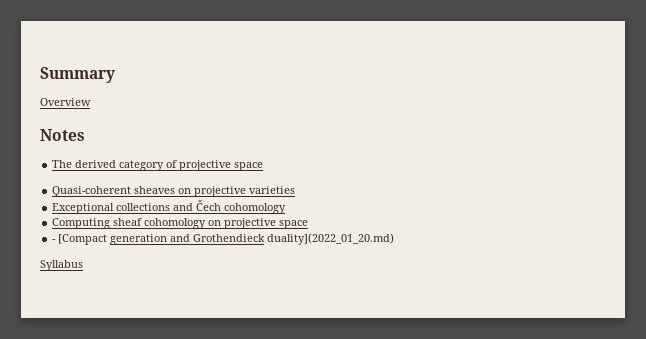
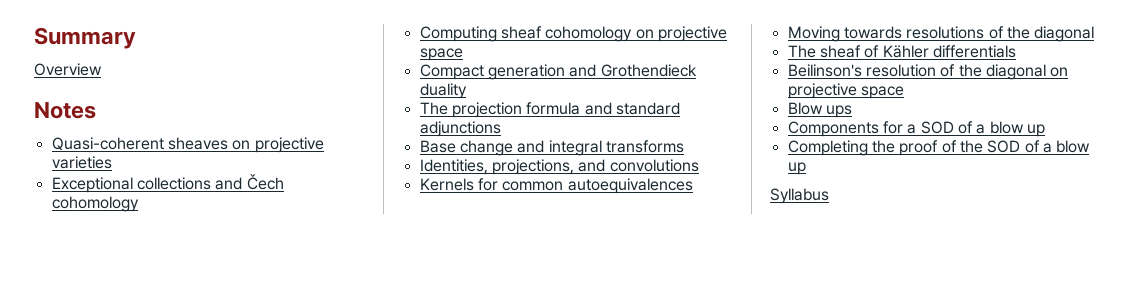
[52,160,264,171] // The derived category of projective space -> (96, 110) none
[52,234,108,245] - [Compact -> [419,64,484,80] Compact
[267,233,395,245] duality](2022_01_20.md) -> [419,83,467,99] [419,102,680,118] [419,121,501,137] [419,140,684,156] [419,159,699,175] [419,178,693,194] [787,26,1095,42] [787,45,1016,58] [787,64,1069,80] [787,83,904,99] [787,102,852,118] [787,121,1045,137] [787,140,1091,156] [787,162,806,175] duality // The projection formula and standard adjunctions // Base change and integral transforms // Identities, projections, and convolutions // Kernels for common autoequivalences // Moving towards resolutions of the diagonal // The sheaf of Kähler differentials // Beilinson's resolution of the diagonal on projective space // Blow ups // Components for a SOD of a blow up // Completing the proof of the SOD of a blow up

